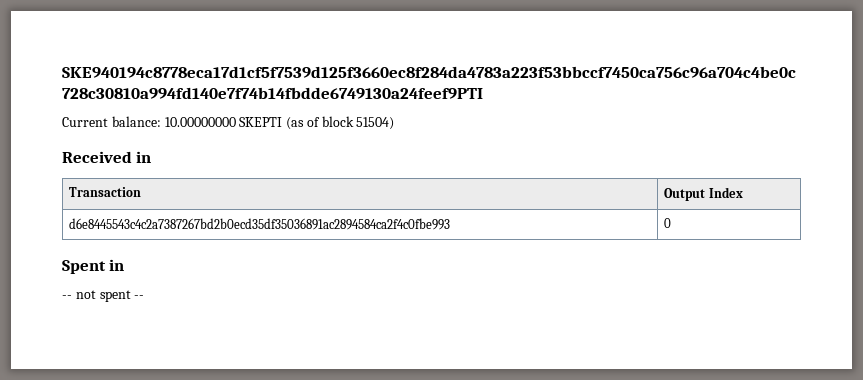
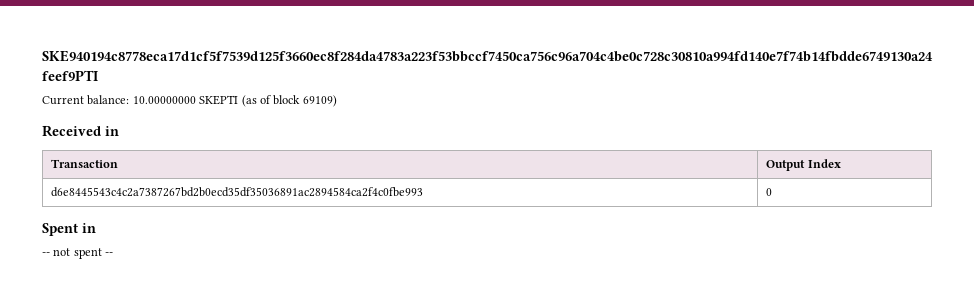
[356,117,395,130] 51504) -> [302,95,337,107] 69109)

